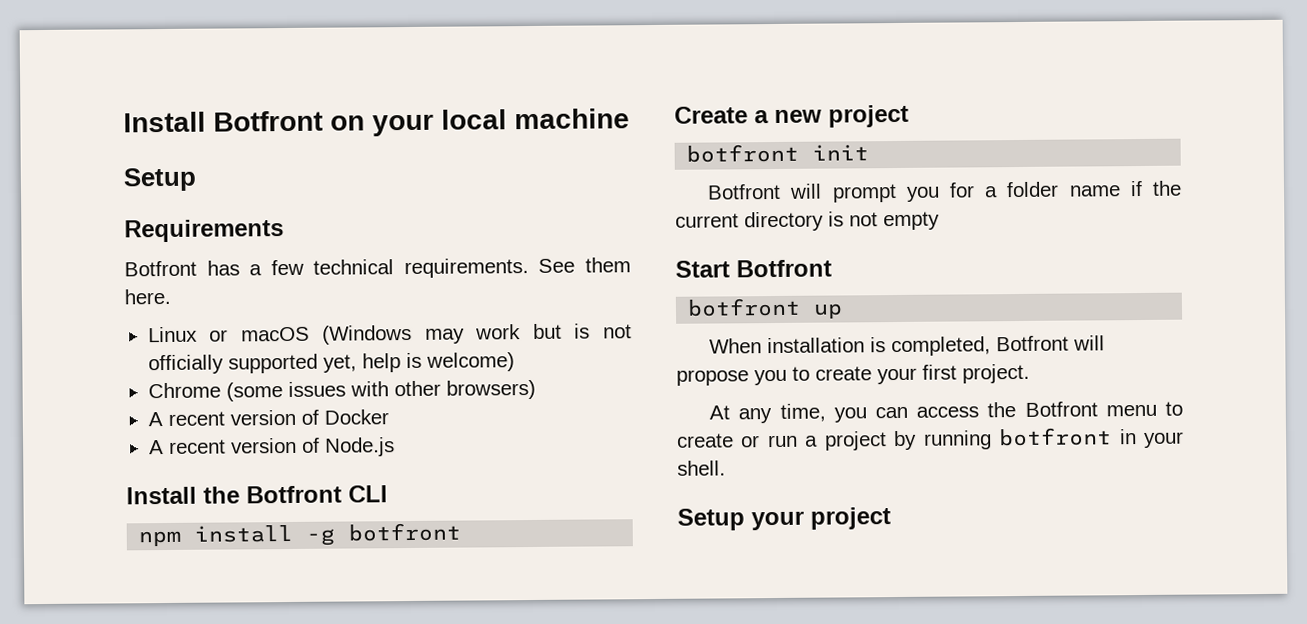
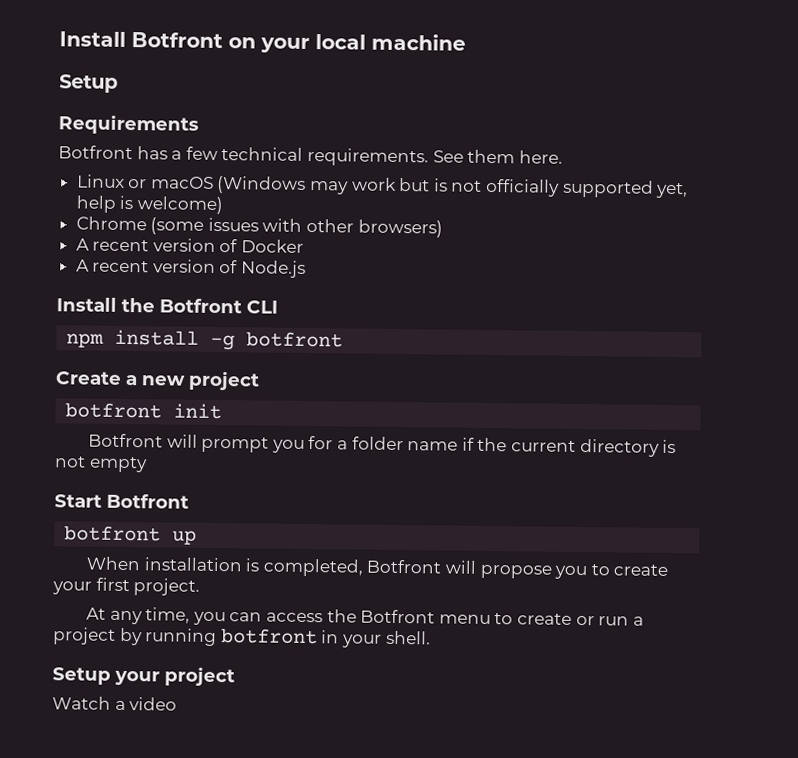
(891, 518) none -> [52,696,178,711] // Watch a video

